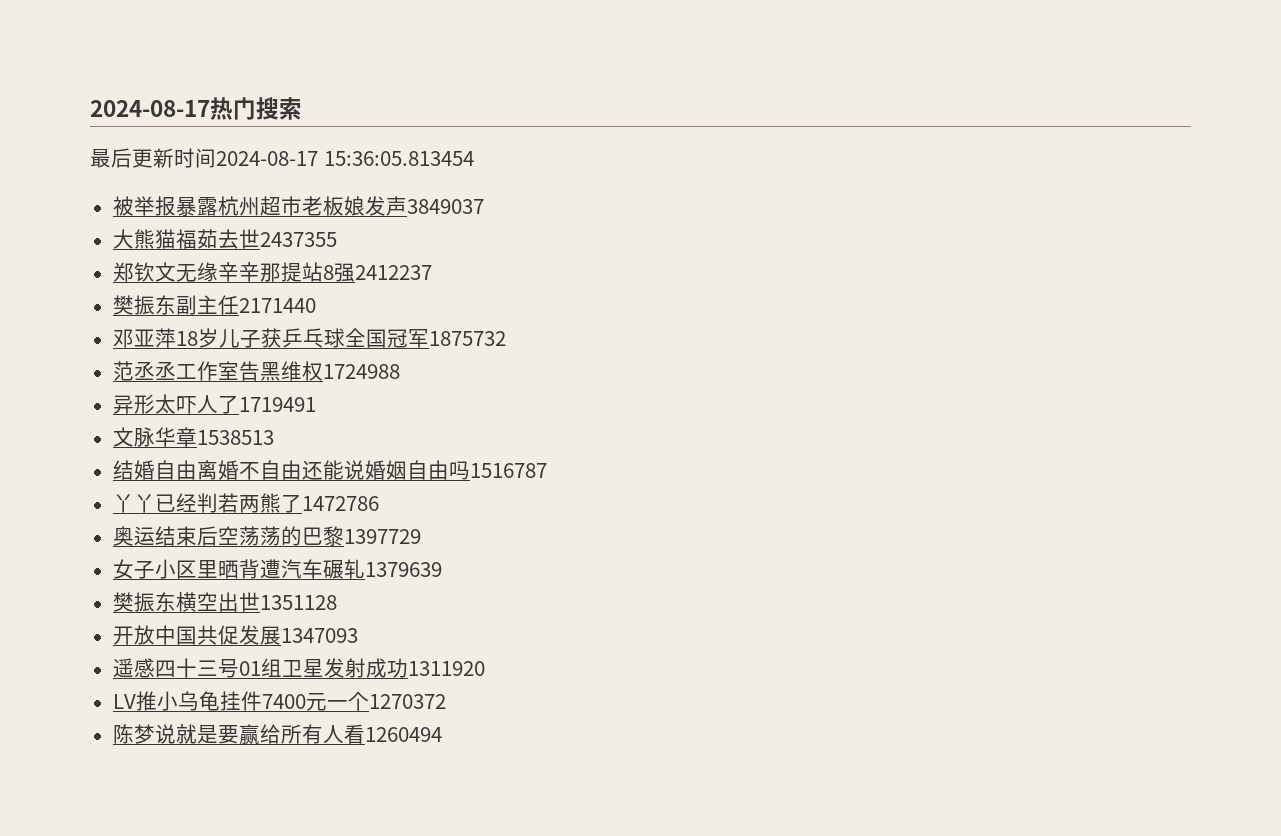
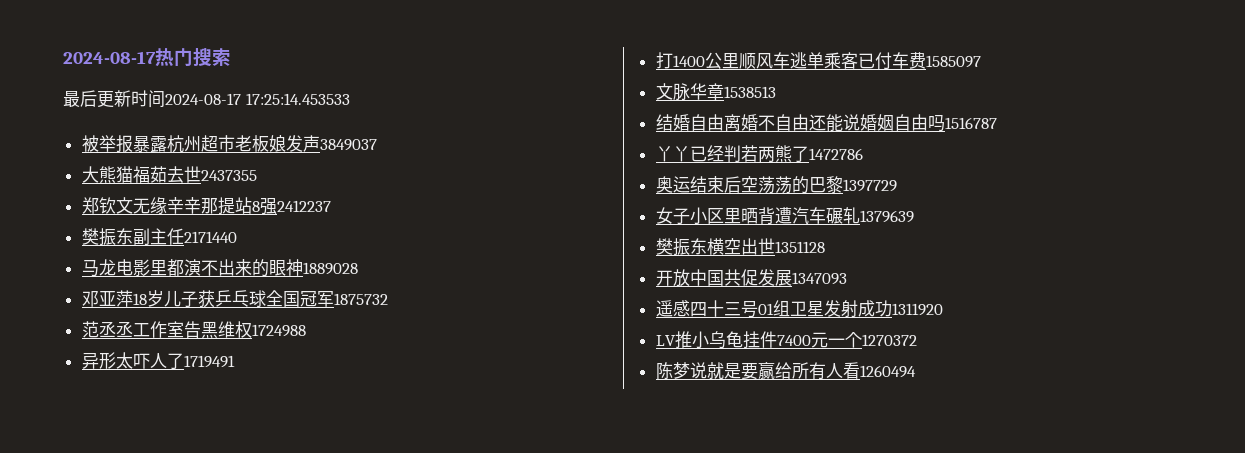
[323,151,474,166] 15:36:05.813454 -> [245,93,350,105] 17:25:14.453533
(316, 305) none -> [81,259,358,277] // 马龙电影里都演不出来的眼神1889028
(316, 404) none -> [655,52,981,70] // 打1400公里顺风车逃单乘客已付车费1585097

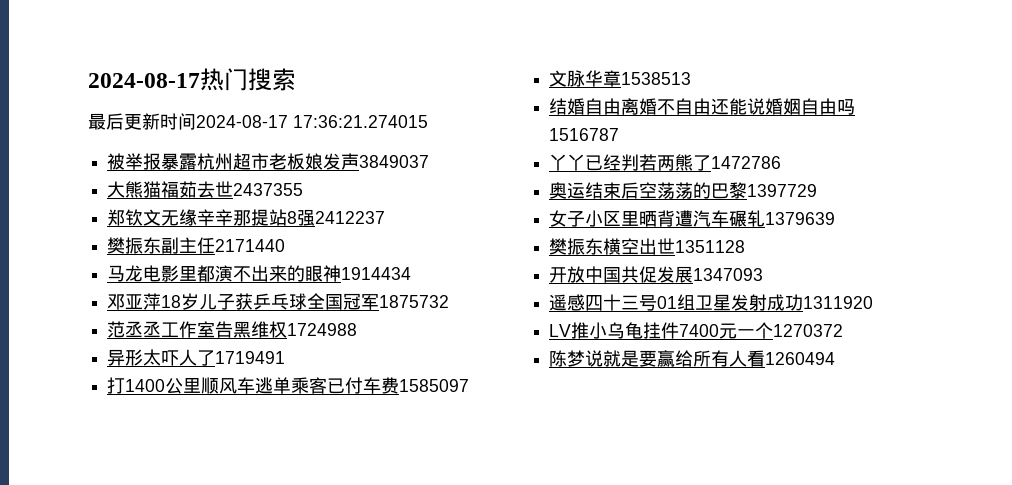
[245,93,350,105] 17:25:14.453533 -> [293,115,428,128] 17:36:21.274015
[302,262,358,275] 1889028 -> [341,267,412,280] 1914434

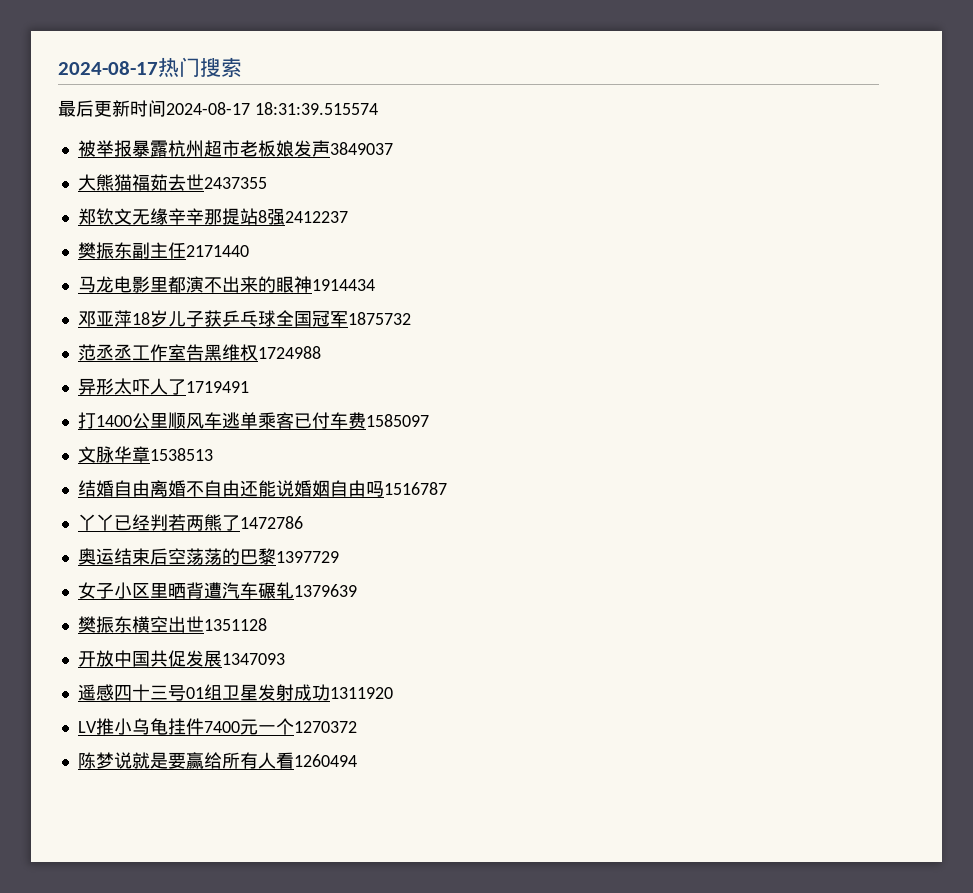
[293,115,428,128] 17:36:21.274015 -> [254,102,378,115] 18:31:39.515574

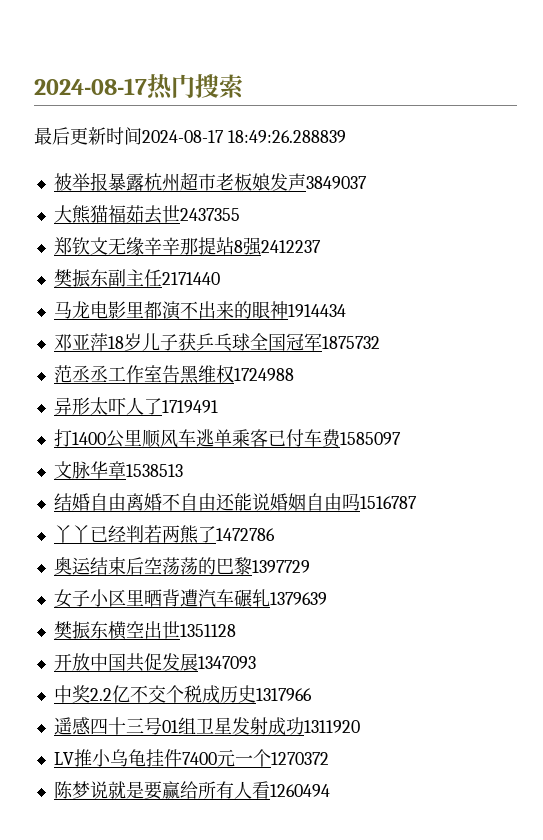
[254,102,378,115] 18:31:39.515574 -> [227,130,346,143] 18:49:26.288839
(285, 659) none -> [53,685,312,703] // 中奖2.2亿不交个税成历史1317966

